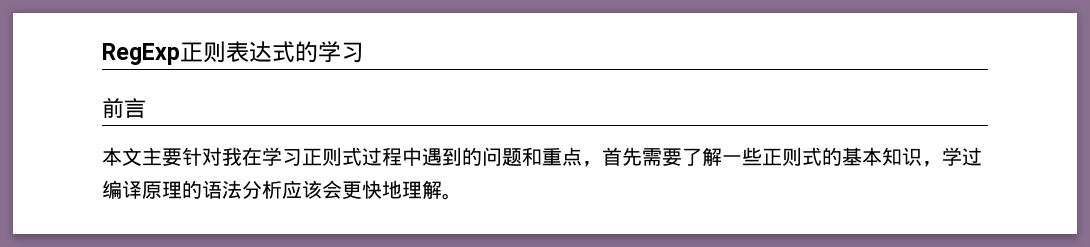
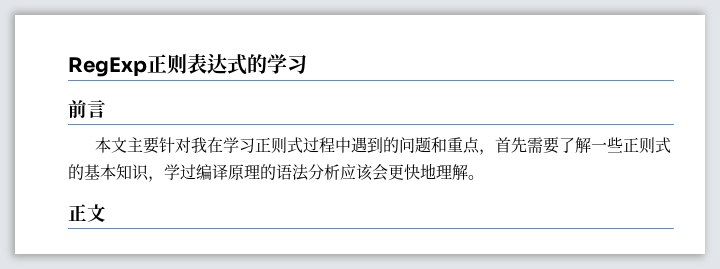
(462, 196) none -> [68,204,106,222] // 正文

